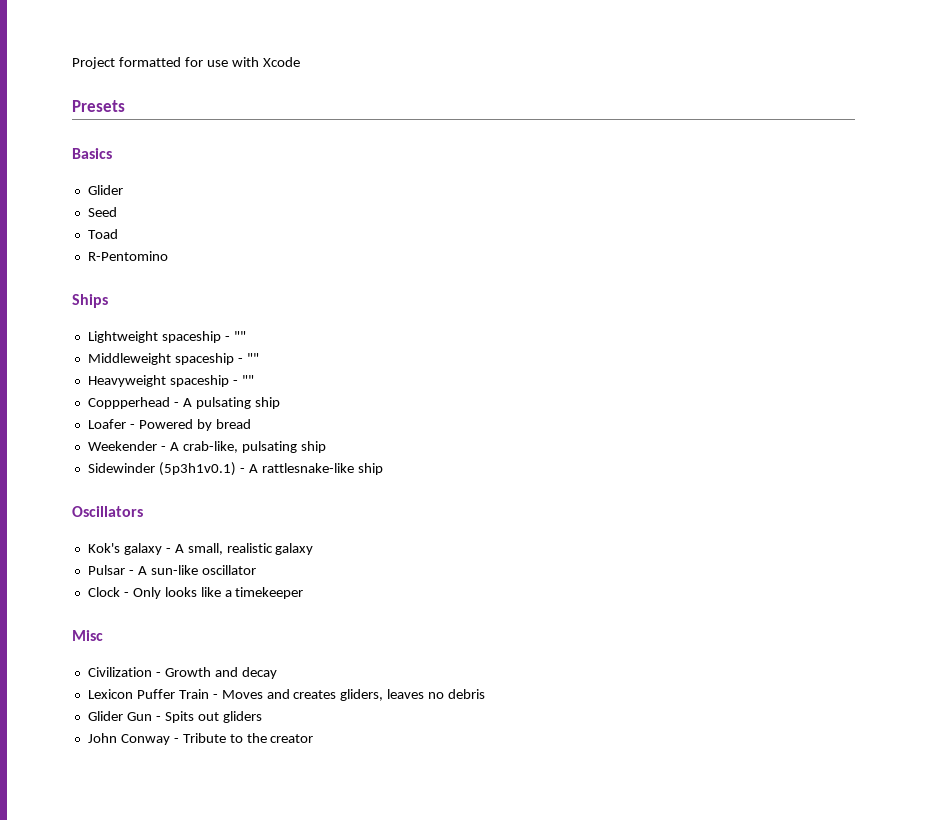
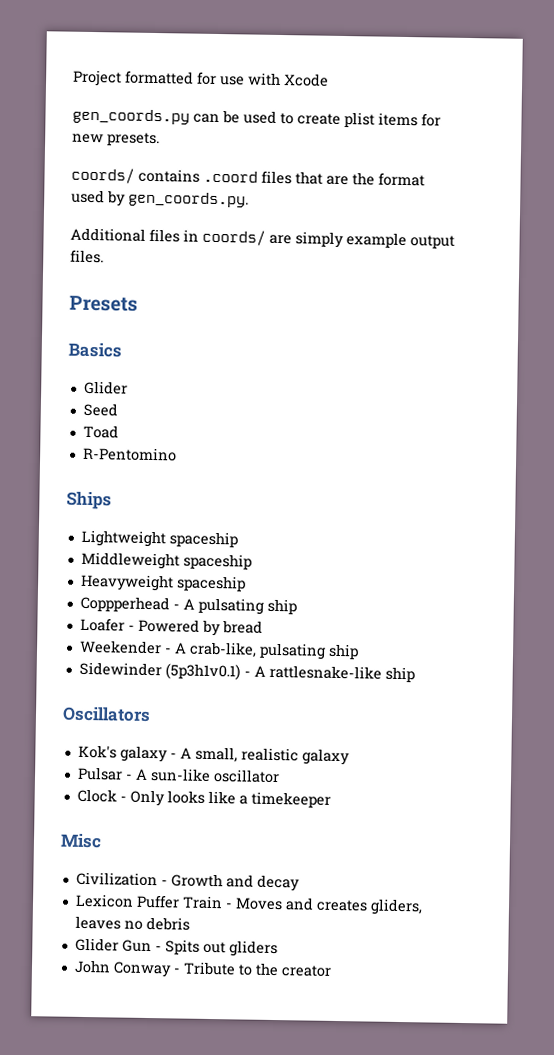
(300, 62) none -> [72,108,441,128] [72,132,160,147] [71,167,425,187] [71,189,249,208] [70,227,455,249] [70,249,104,264] // gen_coords.py can be used to create plist items for new presets. // coords/ contains .coord files that are the format used by gen_coords.py. // Additional files in coords/ are simply example output files.
[224,331,246,341] - "" -> (238, 539) none
[237,353,259,363] - "" -> (252, 561) none
[232,375,254,385] - "" -> (246, 583) none

